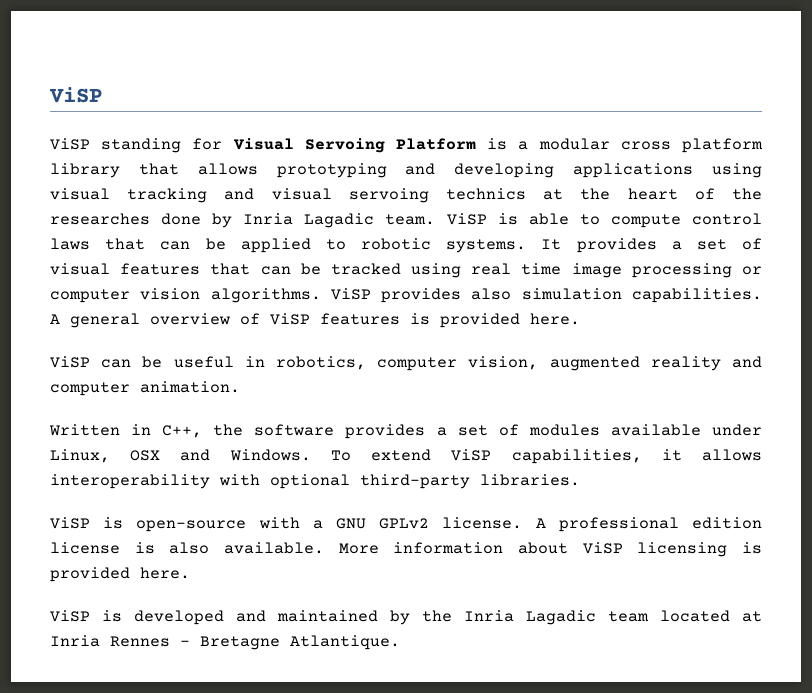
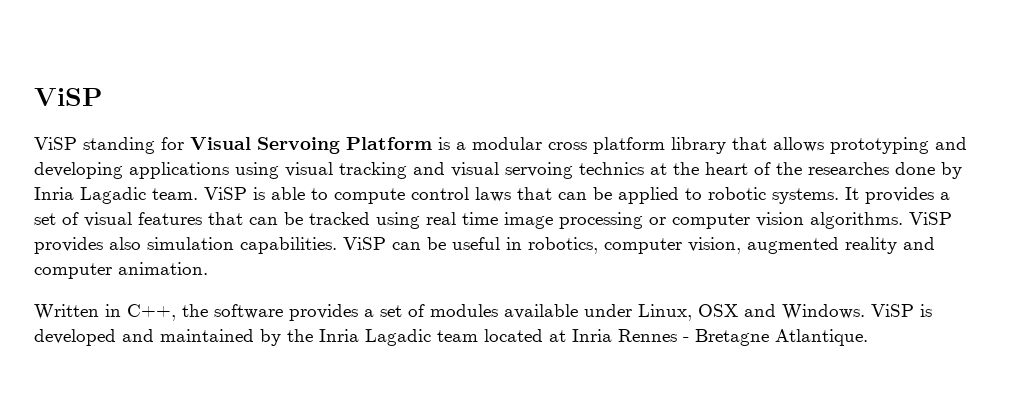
[50,313,580,328] A general overview of ViSP features is provided here. // -> (337, 245) none
[330,449,762,464] [50,474,580,489] [50,517,762,532] [50,542,762,557] [50,567,190,582] To extend ViSP capabilities, it allows interoperability with optional third-party libraries. // ViSP is open-source with a GNU GPLv2 license. A professional edition license is also available. More information about ViSP licensing is provided here. // -> (865, 312) none

